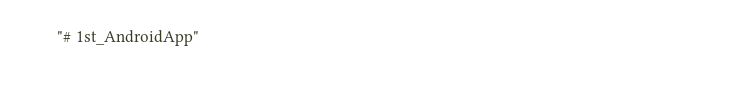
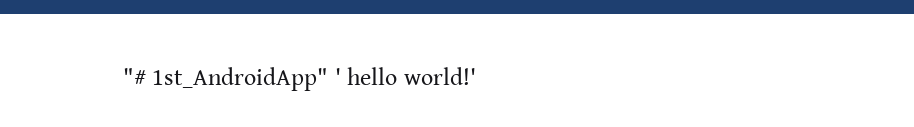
(199, 38) none -> [334,67,476,85] ' hello world!'

